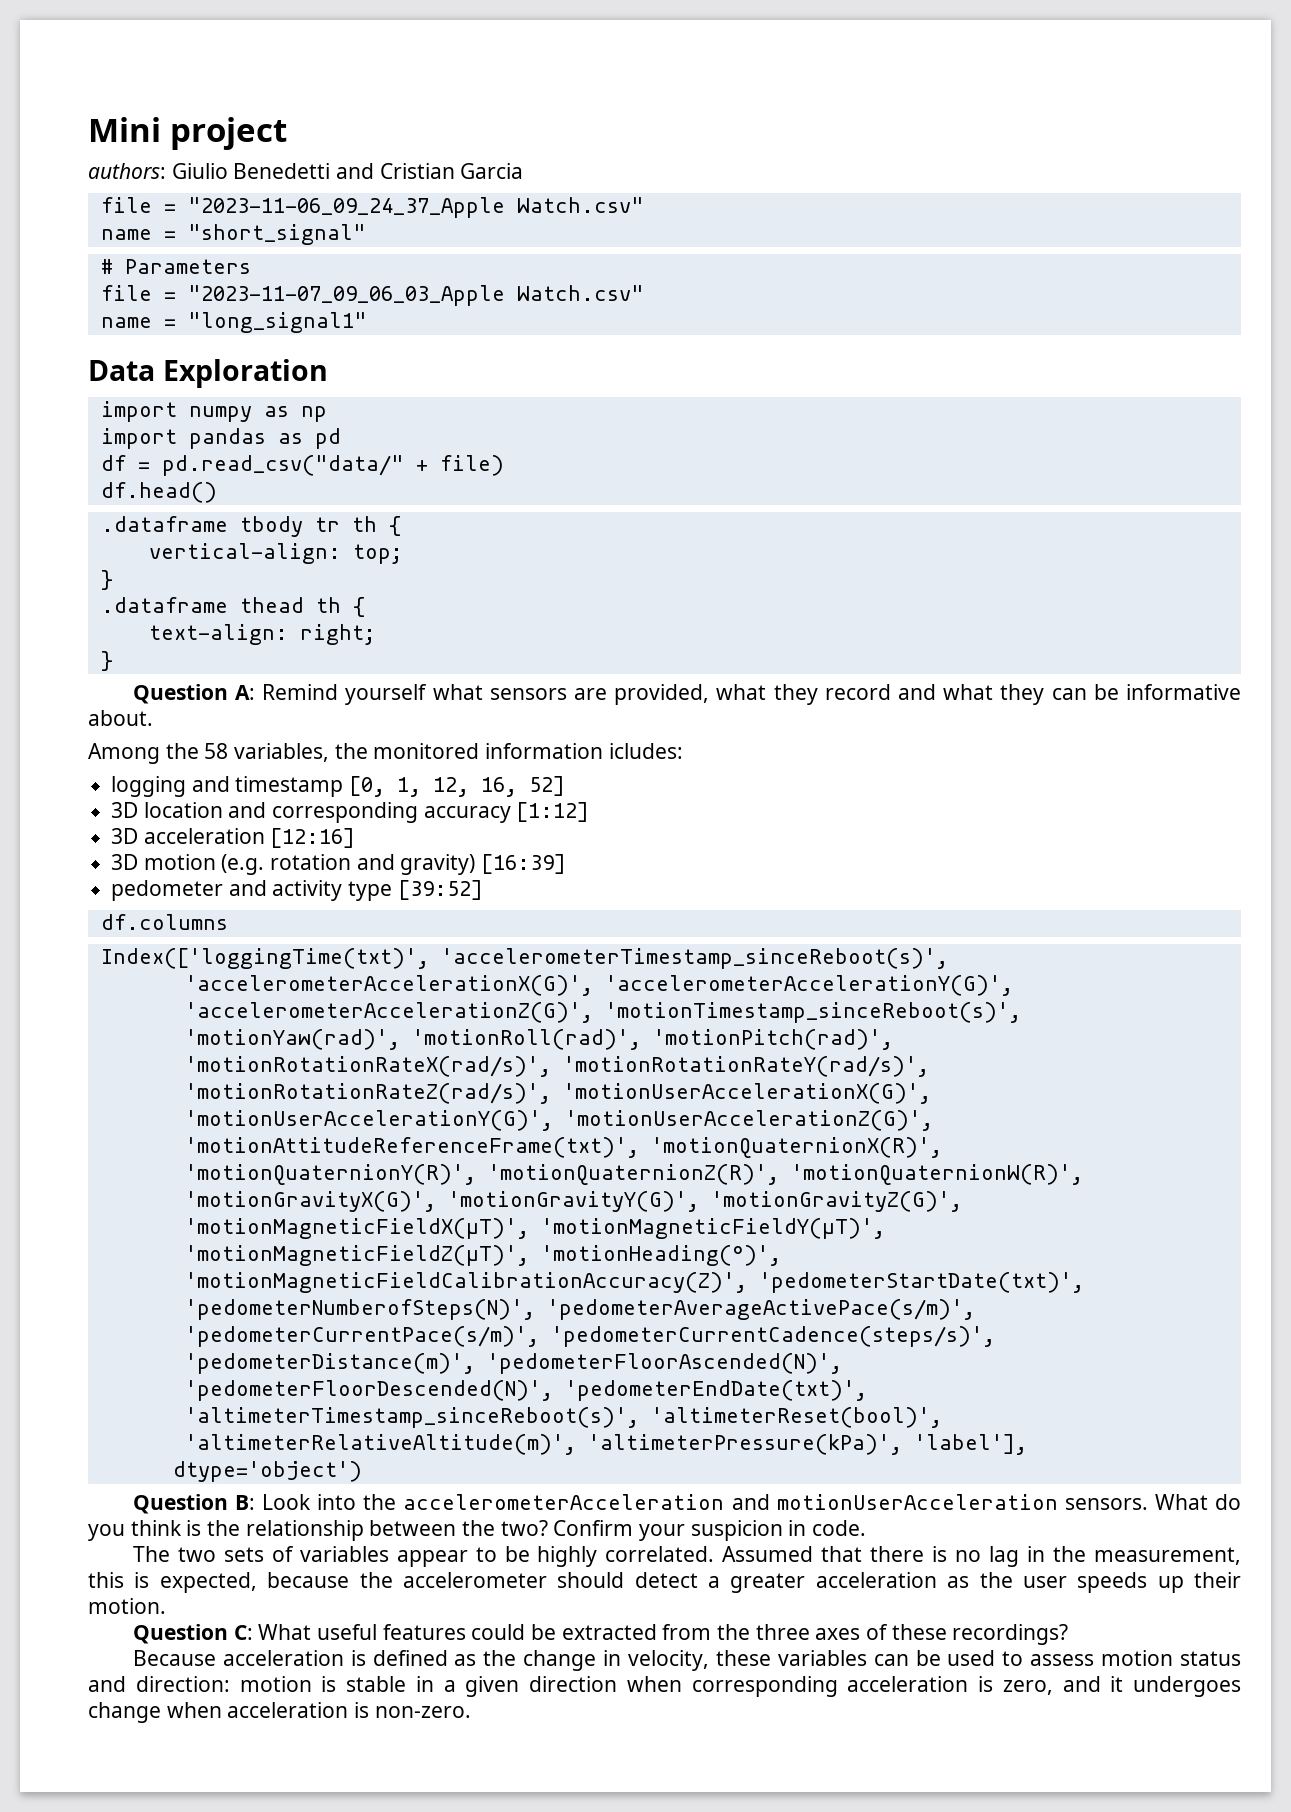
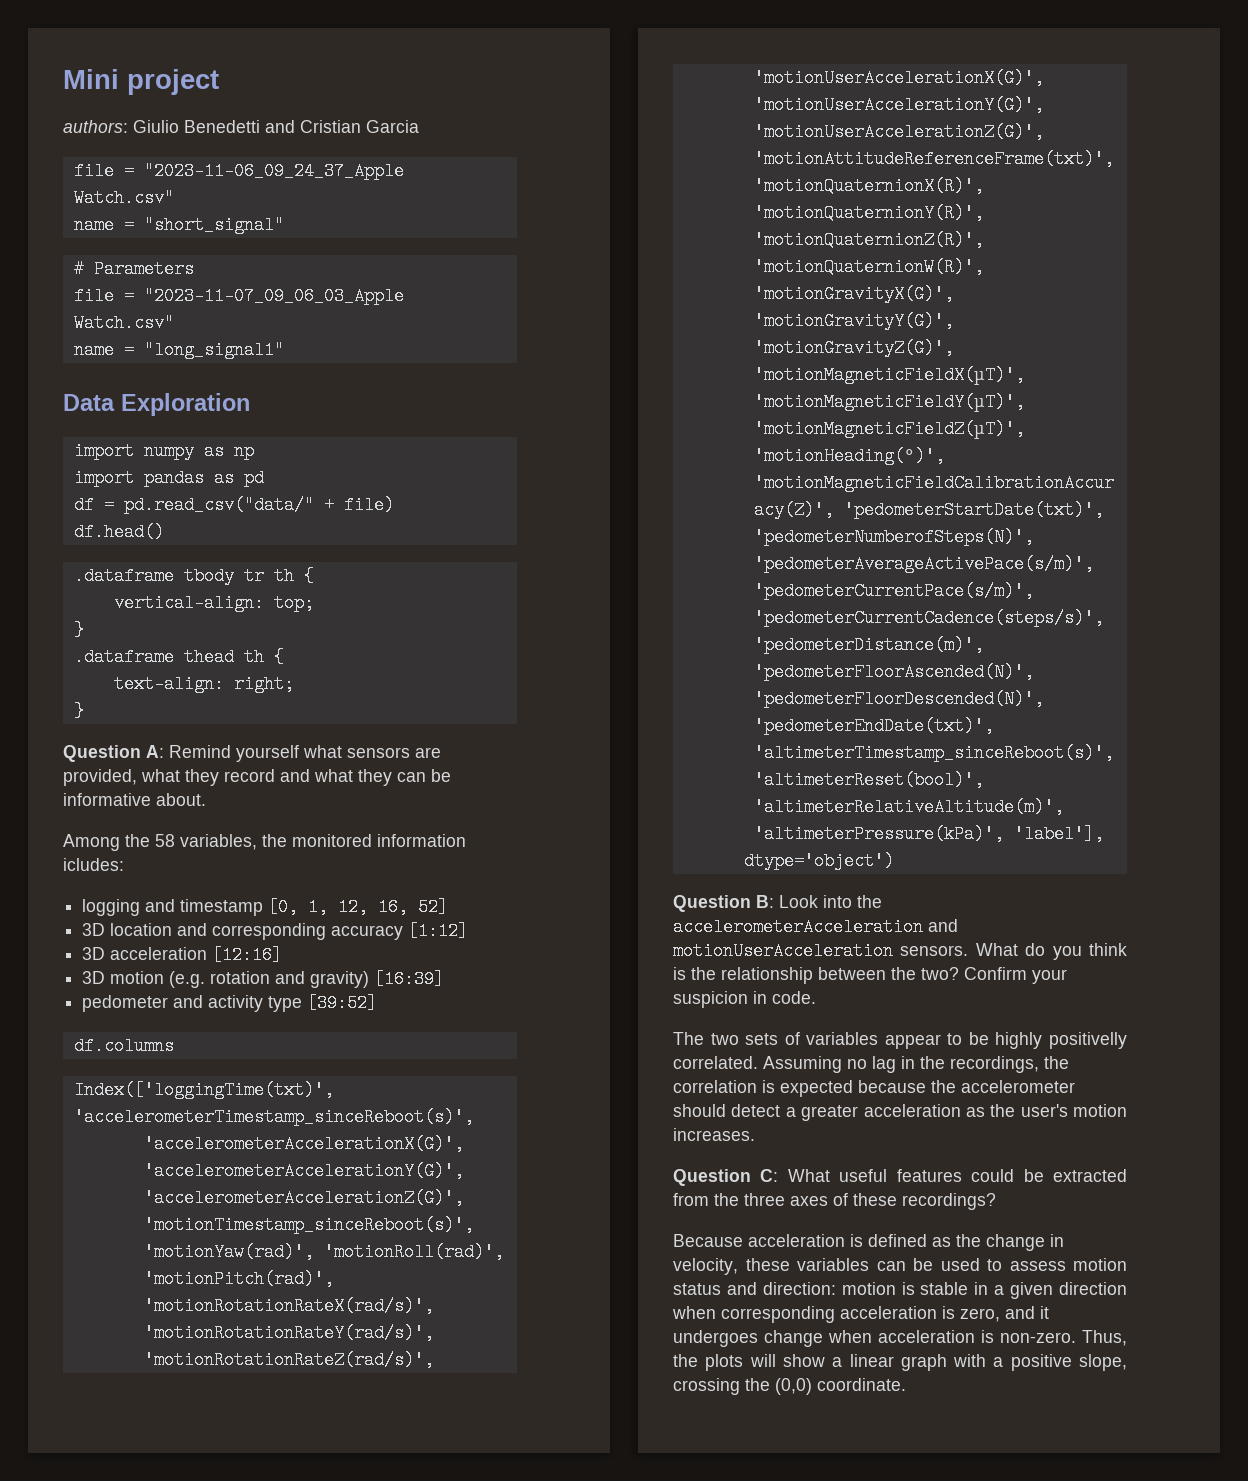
[605,1546,1242,1567] [88,1572,257,1593] correlated. Assumed that there is no lag in the measurement, this is expected, -> [1049,1032,1127,1049] [673,1056,1069,1073] [673,1080,853,1097] positivelly correlated. Assuming no lag in the recordings, the correlation is expected
[1022,1572,1241,1593] [88,1598,166,1614] user speeds up their motion. -> [1020,1104,1127,1117] [673,1128,755,1141] user's motion increases.
(471, 1712) none -> [1082,1330,1127,1346] [673,1354,1127,1371] [673,1378,906,1395] Thus, the plots will show a linear graph with a positive slope, crossing the (0,0) coordinate.

